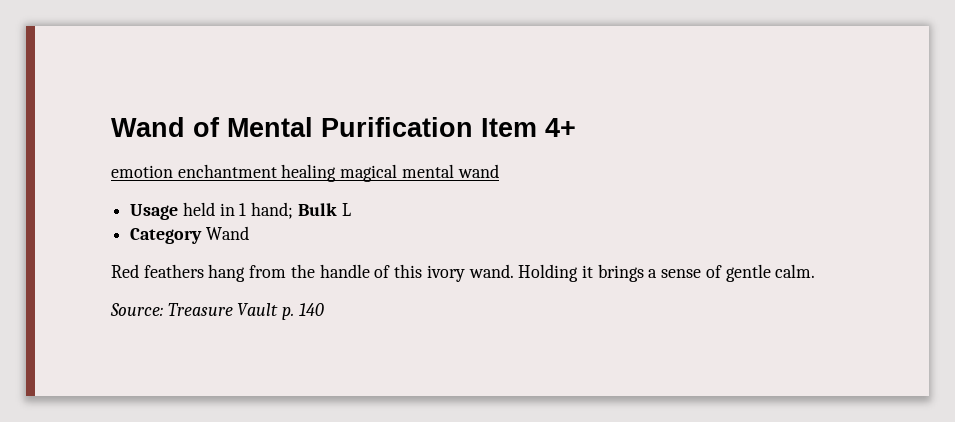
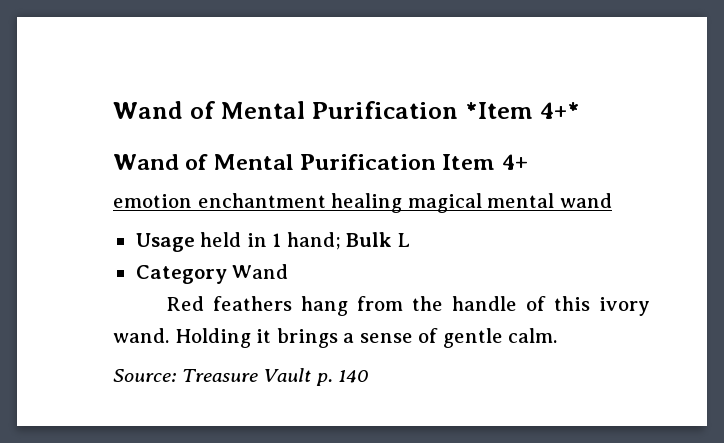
[111,117,473,137] Wand of Mental Purification -> [113,101,580,119] [113,154,437,170] Wand of Mental Purification *Item 4+* // Wand of Mental Purification

